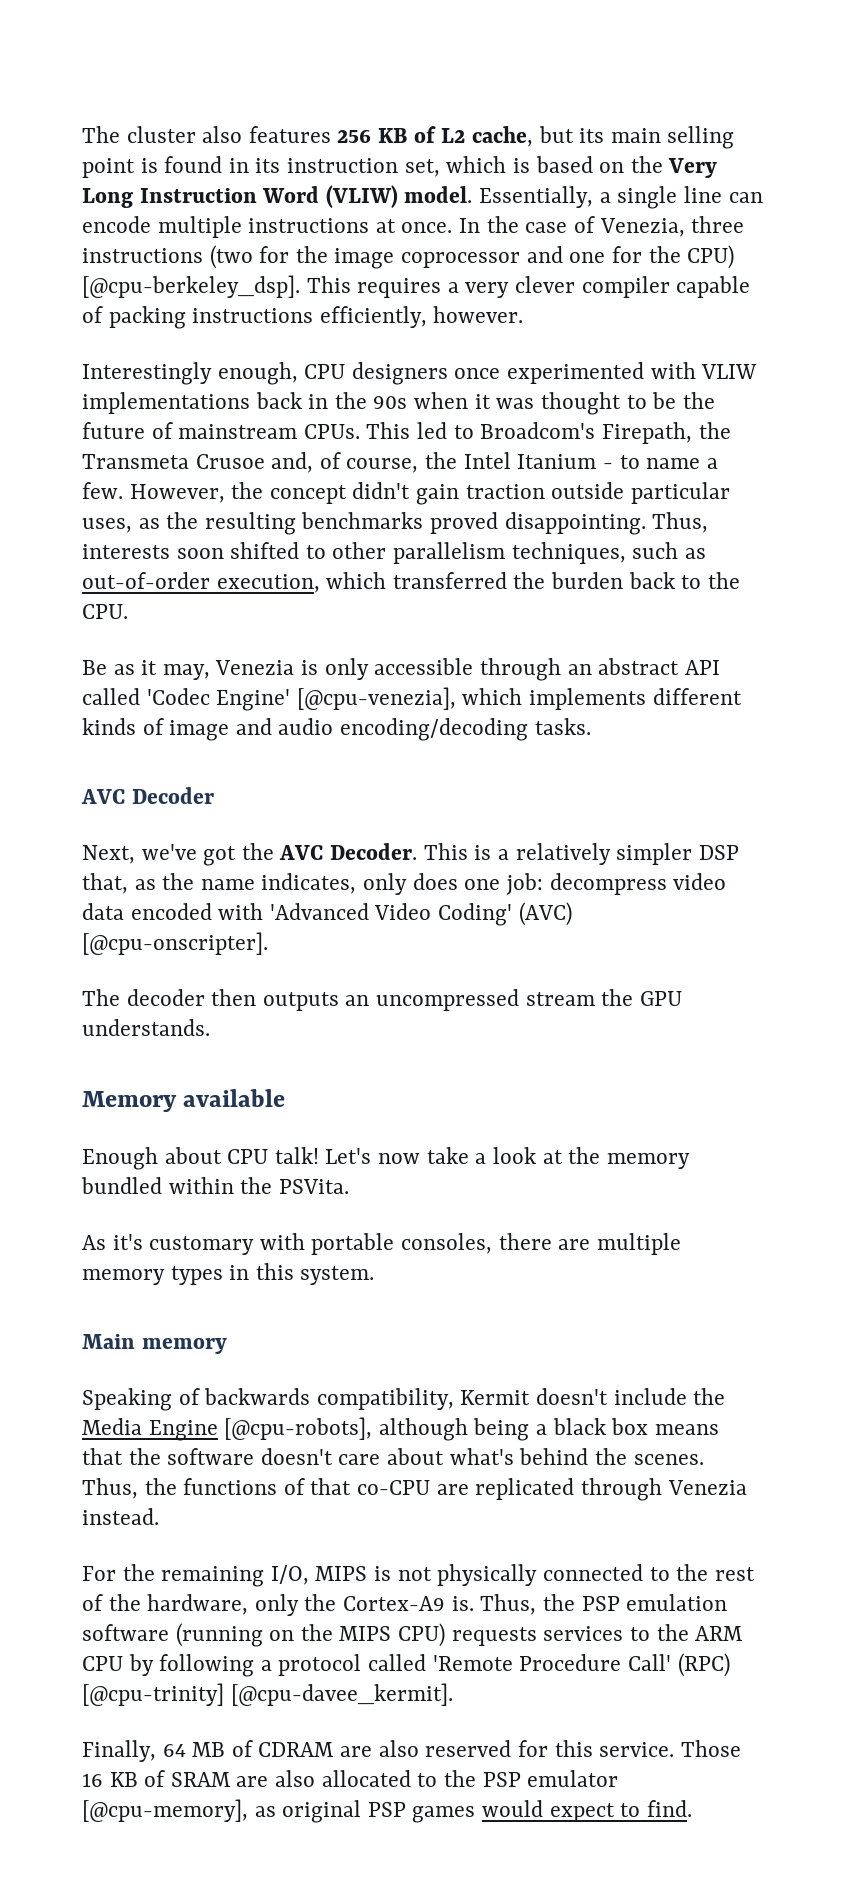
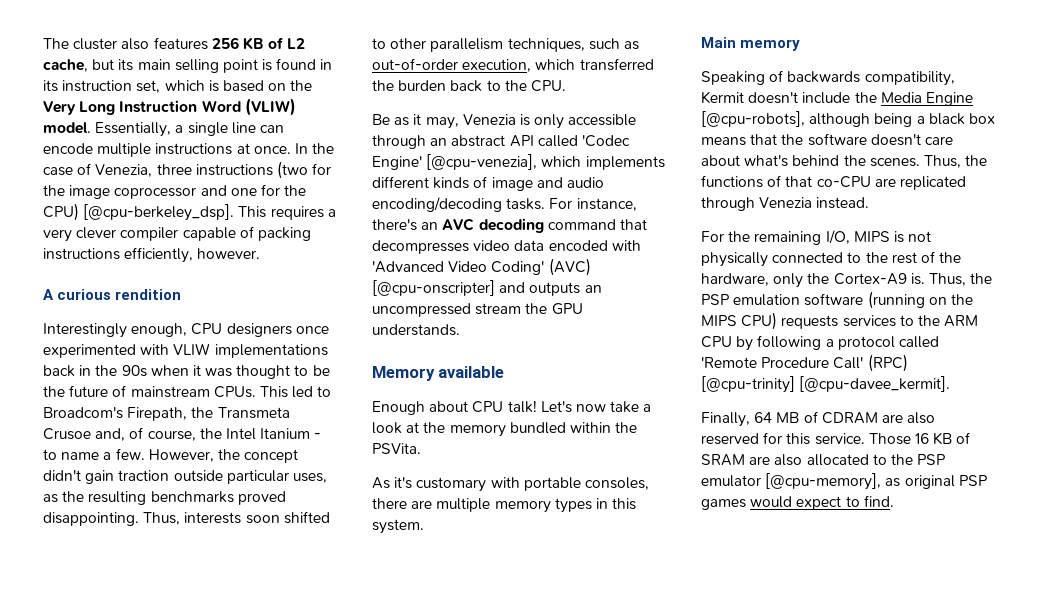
(524, 314) none -> [43,289,182,300] // A curious rendition
[81,787,214,804] [82,843,739,866] [82,873,667,895] // AVC Decoder // Next, we've got the AVC Decoder. This is a relatively simpler DSP that, as the name indicates, only does one job: decompress -> [549,198,637,211] [372,218,647,233] [372,240,469,254] For instance, there's an AVC decoding command that decompresses
[82,932,268,955] [82,989,257,1006] [@cpu-onscripter]. // The decoder then -> [372,280,526,296] [@cpu-onscripter] and

